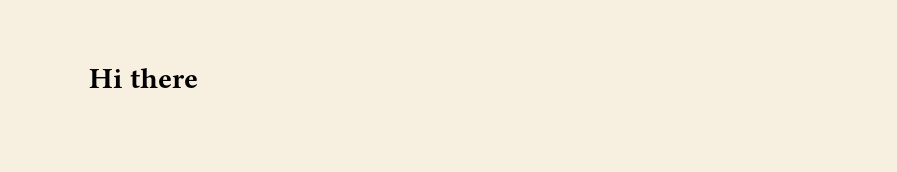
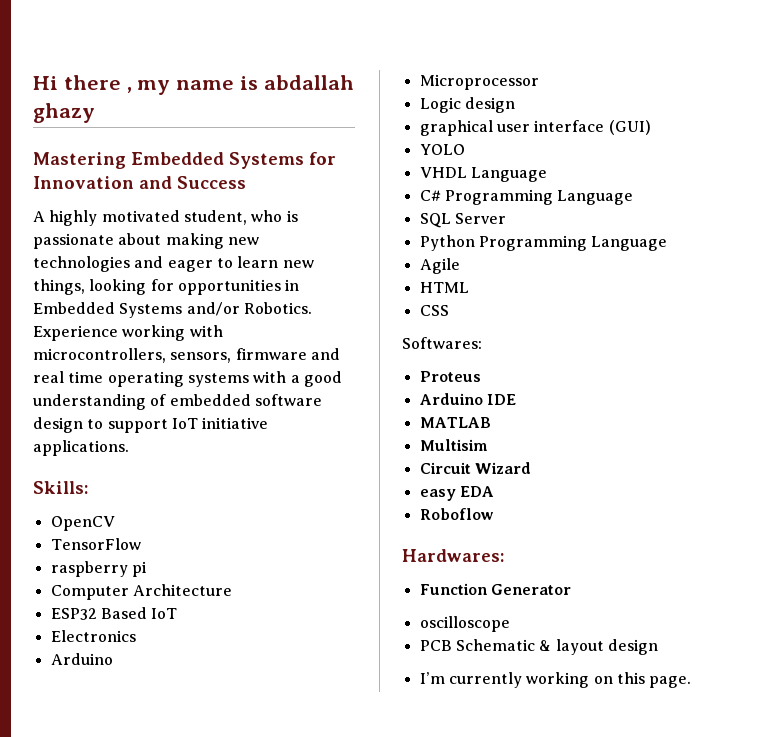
(198, 78) none -> [126,75,354,95] [33,103,95,123] [33,152,336,169] [33,176,246,189] [33,210,298,226] [33,233,259,249] [33,256,314,272] [33,279,300,295] [33,302,312,318] [33,325,223,341] [33,348,340,363] [33,371,342,387] [33,394,322,410] [33,417,269,433] [33,440,129,456] [33,481,89,494] [50,516,115,531] [50,538,141,550] [50,561,147,577] [50,584,232,600] [50,607,178,620] [50,630,136,642] [50,653,113,665] [419,74,539,90] [419,97,515,113] [419,120,651,136] [419,144,465,155] [419,167,547,182] [419,189,634,205] [419,213,506,228] [419,235,668,251] [419,258,460,274] [419,282,469,293] [419,305,449,316] [402,337,482,349] [419,371,481,382] [419,393,516,405] [419,417,491,428] [419,439,488,451] [419,462,531,474] [419,486,494,501] [419,508,494,520] [402,549,505,562] [419,583,571,595] [419,616,510,632] [419,639,658,655] [419,672,692,688] , my name is abdallah ghazy // Mastering Embedded Systems for Innovation and Success // A highly motivated student, who is passionate about making new technologies and eager to learn new things, looking for opportunities in Embedded Systems and/or Robotics. Experience working with microcontrollers, sensors, firmware and real time operating systems with a good understanding of embedded software design to support IoT initiative applications. // Skills: // OpenCV // TensorFlow // raspberry pi // Computer Architecture // ESP32 Based IoT // Electronics // Arduino // Microprocessor // Logic design // graphical user interface (GUI) // YOLO // VHDL Language // C# Programming Language // SQL Server // Python Programming Language // Agile // HTML // CSS // Softwares: // Proteus // Arduino IDE // MATLAB // Multisim // Circuit Wizard // easy EDA // Roboflow // Hardwares: // Function Generator // oscilloscope // PCB Schematic & layout design // I’m currently working on this page.

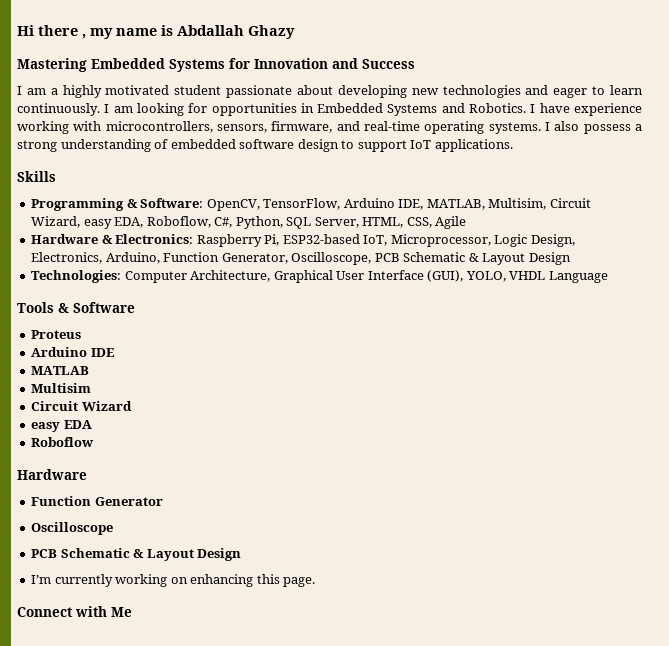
[263,75,354,90] [33,103,95,123] abdallah ghazy -> [177,25,295,39] Abdallah Ghazy
[33,210,298,226] A highly motivated student, who is -> [17,85,222,98] I am a highly motivated student
[165,233,224,249] making -> [337,85,407,98] developing
[282,260,314,268] [33,279,85,295] new things, -> [17,103,133,116] continuously. I am
[186,302,312,316] [33,325,223,341] [33,348,340,363] [33,371,342,387] and/or Robotics. Experience working with microcontrollers, sensors, firmware and real time operating systems with a good -> [441,103,642,116] [17,121,643,134] [17,140,57,152] and Robotics. I have experience working with microcontrollers, sensors, firmware, and real-time operating systems. I also possess a strong
[202,417,269,429] initiative -> (432, 144) none
[33,481,89,494] [50,516,115,531] [50,538,141,550] [50,561,147,577] [50,584,232,600] [50,607,178,620] [50,630,136,642] [50,653,113,665] [419,74,539,90] [419,97,515,113] [419,120,651,136] [419,144,465,155] [419,167,547,182] [419,189,634,205] [419,213,506,228] [419,235,668,251] [419,258,460,274] [419,282,469,293] [419,305,449,316] [402,337,482,349] Skills: // OpenCV // TensorFlow // raspberry pi // Computer Architecture // ESP32 Based IoT // Electronics // Arduino // Microprocessor // Logic design // graphical user interface (GUI) // YOLO // VHDL Language // C# Programming Language // SQL Server // Python Programming Language // Agile // HTML // CSS // Softwares: -> [17,171,56,182] [31,198,591,211] [31,216,467,229] [31,234,575,247] [31,252,571,265] [31,270,608,283] [17,302,135,313] Skills // Programming & Software: OpenCV, TensorFlow, Arduino IDE, MATLAB, Multisim, Circuit Wizard, easy EDA, Roboflow, C#, Python, SQL Server, HTML, CSS, Agile // Hardware & Electronics: Raspberry Pi, ESP32-based IoT, Microprocessor, Logic Design, Electronics, Arduino, Function Generator, Oscilloscope, PCB Schematic & Layout Design // Technologies: Computer Architecture, Graphical User Interface (GUI), YOLO, VHDL Language // Tools & Software
[402,549,505,562] Hardwares: -> [17,469,87,480] Hardware
[419,616,510,632] [419,639,658,655] oscilloscope // PCB Schematic & layout design -> [31,522,114,535] [31,548,242,561] Oscilloscope // PCB Schematic & Layout Design
(613, 680) none -> [190,574,254,587] enhancing
(692, 682) none -> [17,606,132,617] // Connect with Me

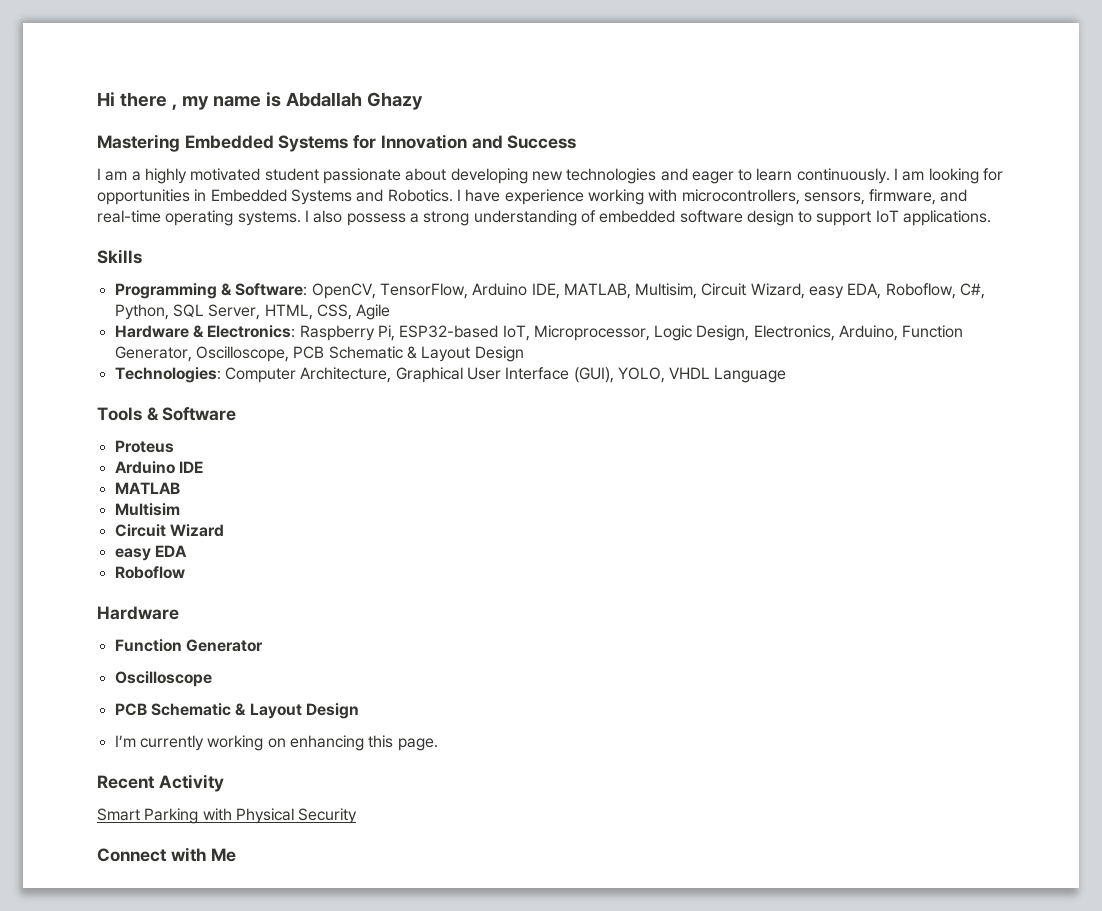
(316, 582) none -> [97,774,224,792] [97,808,358,824] // Recent Activity // Smart Parking with Physical Security

